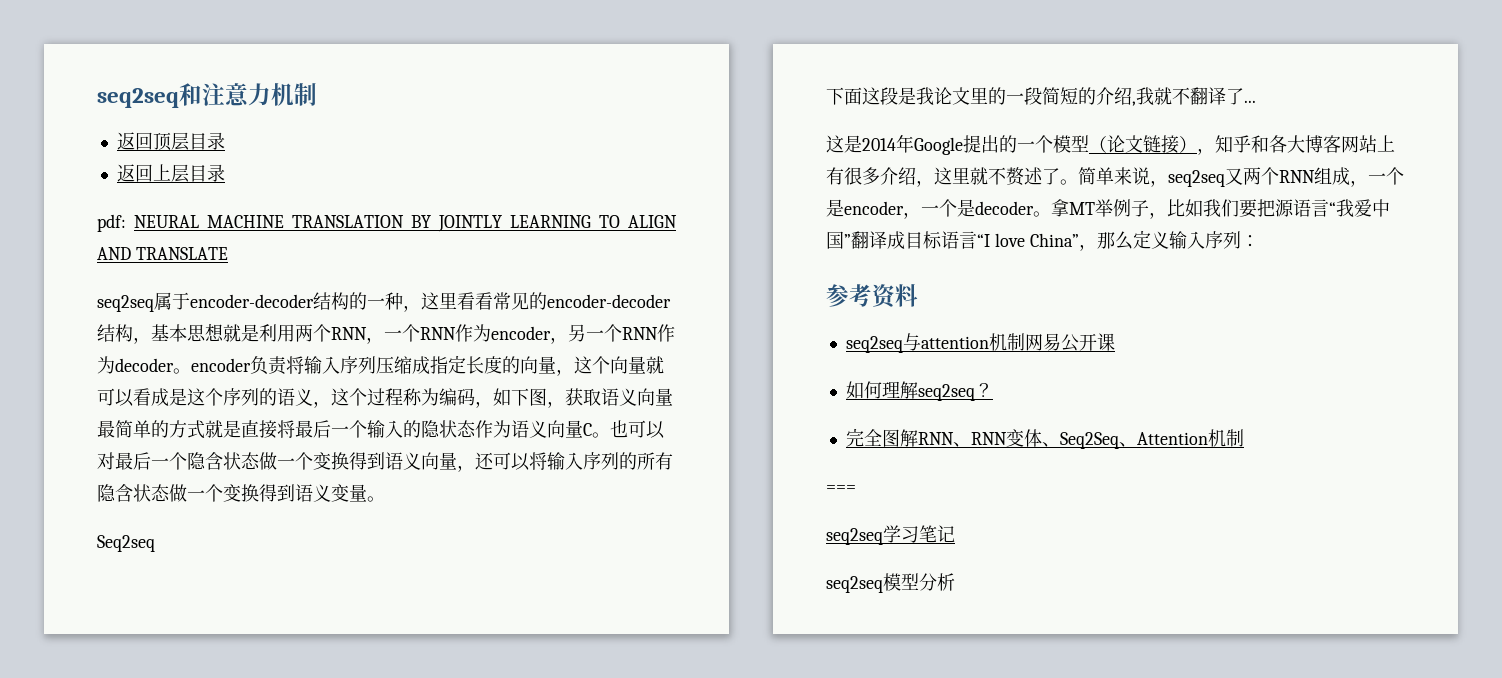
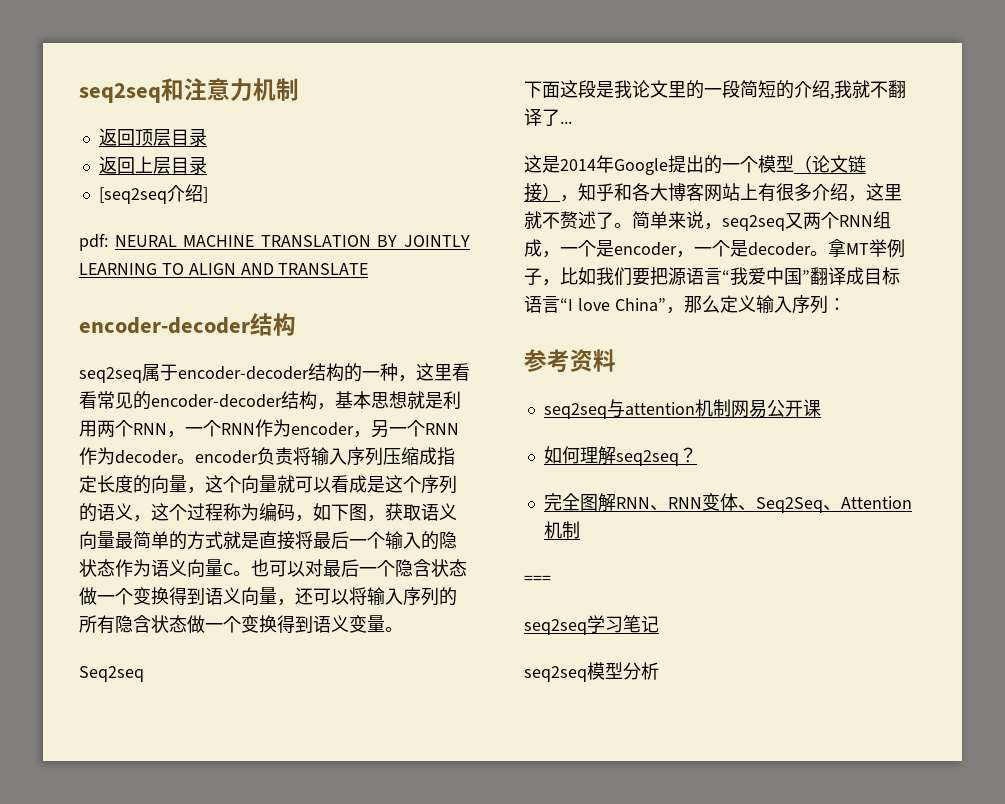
(225, 173) none -> [98,184,208,204] // [seq2seq介绍]
(228, 253) none -> [79,313,296,336] // encoder-decoder结构

